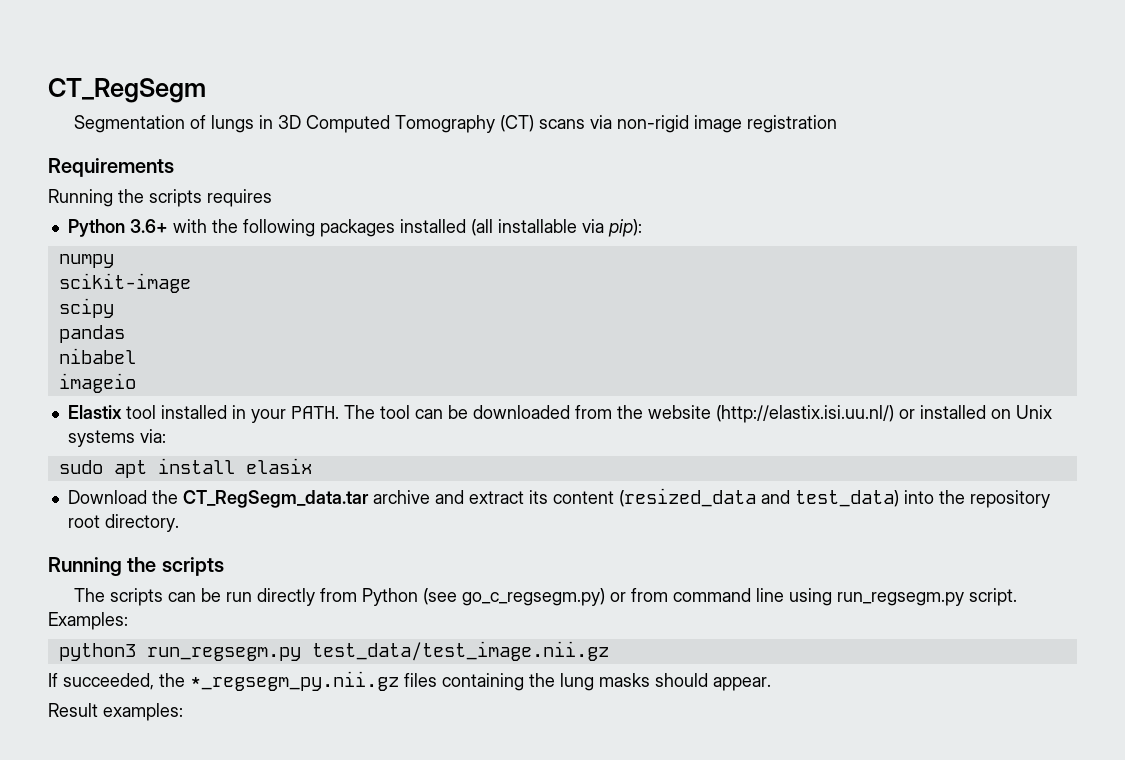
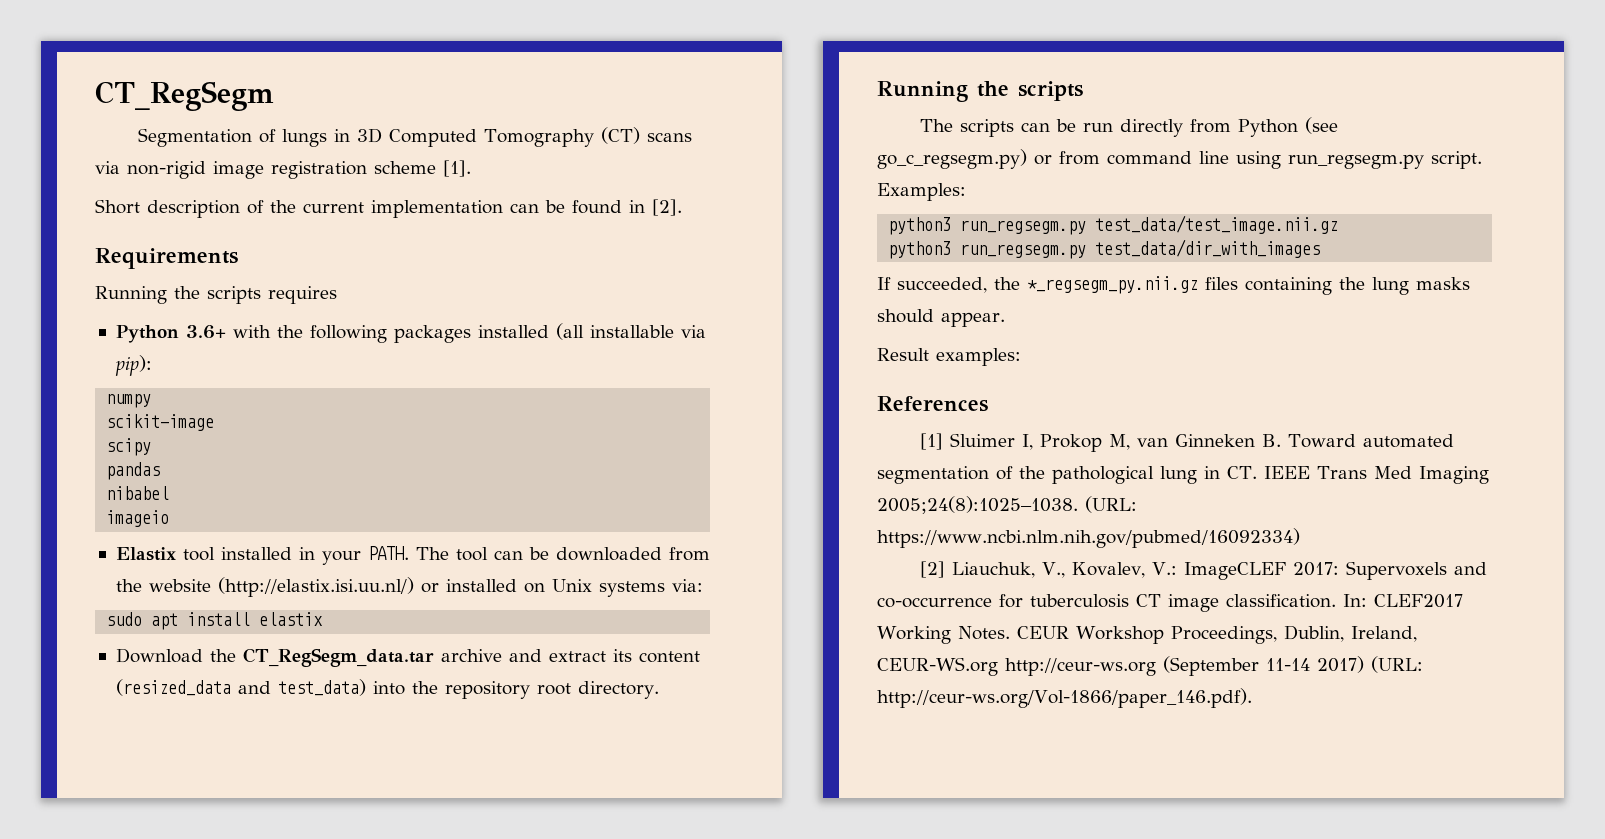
(838, 124) none -> [374,160,471,177] [95,199,682,218] scheme [1]. // Short description of the current implementation can be found in [2].
[245,458,312,474] elasix -> [259,612,324,626] elastix
(609, 651) none -> [888,239,1321,259] // python3 run_regsegm.py test_data/dir_with_images
(183, 712) none -> [877,396,988,412] [919,433,1454,452] [877,466,1489,484] [877,496,1137,514] [877,528,1300,548] [919,561,1487,580] [877,594,1463,612] [877,625,1417,644] [877,656,1423,676] [877,688,1252,708] // References // [1] Sluimer I, Prokop M, van Ginneken B. Toward automated segmentation of the pathological lung in CT. IEEE Trans Med Imaging 2005;24(8):1025–1038. (URL: https://www.ncbi.nlm.nih.gov/pubmed/16092334) // [2] Liauchuk, V., Kovalev, V.: ImageCLEF 2017: Supervoxels and co-occurrence for tuberculosis CT image classification. In: CLEF2017 Working Notes. CEUR Workshop Proceedings, Dublin, Ireland, CEUR-WS.org http://ceur-ws.org (September 11-14 2017) (URL: http://ceur-ws.org/Vol-1866/paper_146.pdf).

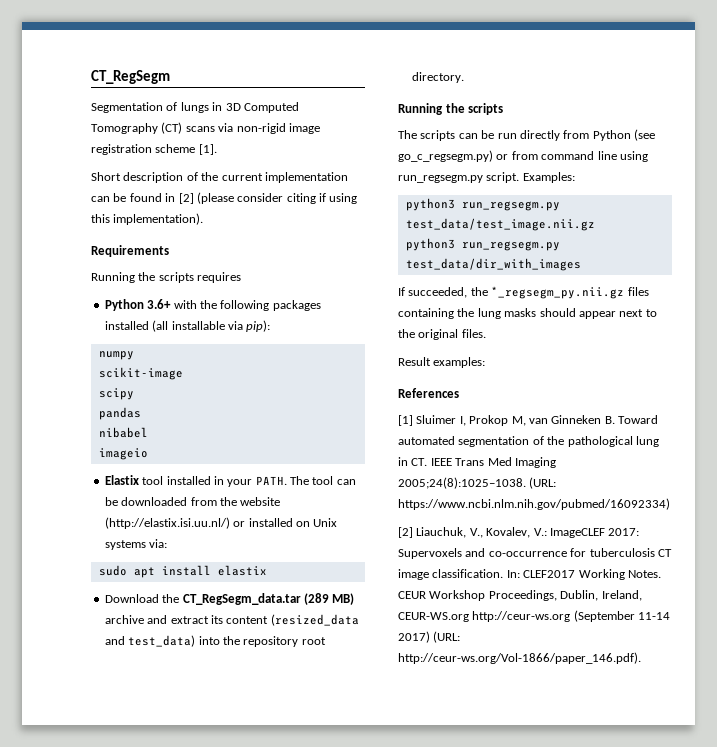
[652,199,682,216] [2]. -> [178,192,358,204] [91,213,204,225] [2] (please consider citing if using this implementation).
(434, 657) none -> [303,593,355,605] (289 MB)
[941,312,1005,327] appear. -> [578,309,657,319] [398,329,486,340] appear next to the original files.

